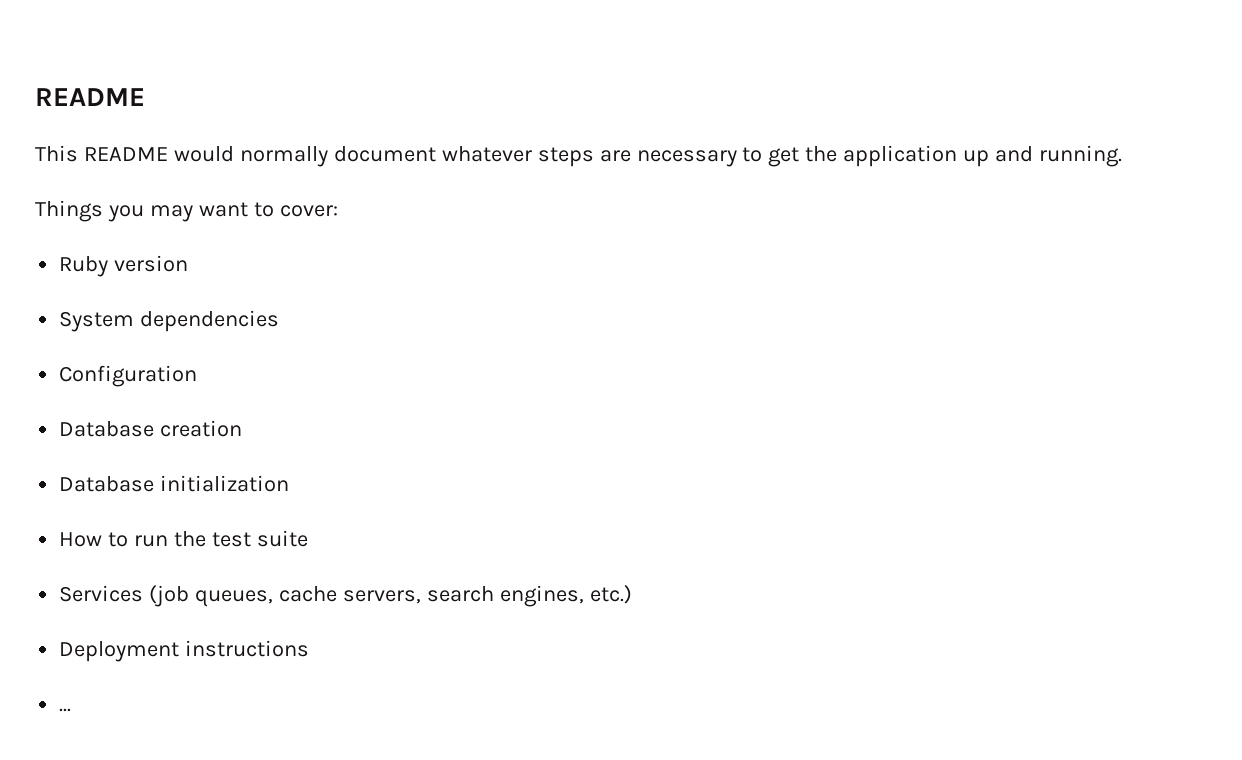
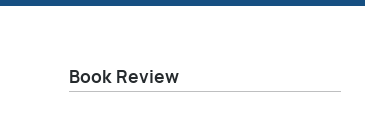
[35,88,145,106] [35,145,1123,167] [35,200,338,222] [59,255,189,277] [59,310,280,332] [59,365,198,387] [59,420,243,437] [59,475,290,492] [59,530,308,547] [59,585,632,607] [59,640,310,662] [59,708,72,712] README // This README would normally document whatever steps are necessary to get the application up and running. // Things you may want to cover: // Ruby version // System dependencies // Configuration // Database creation // Database initialization // How to run the test suite // Services (job queues, cache servers, search engines, etc.) // Deployment instructions // ... -> [69,70,179,83] Book Review

